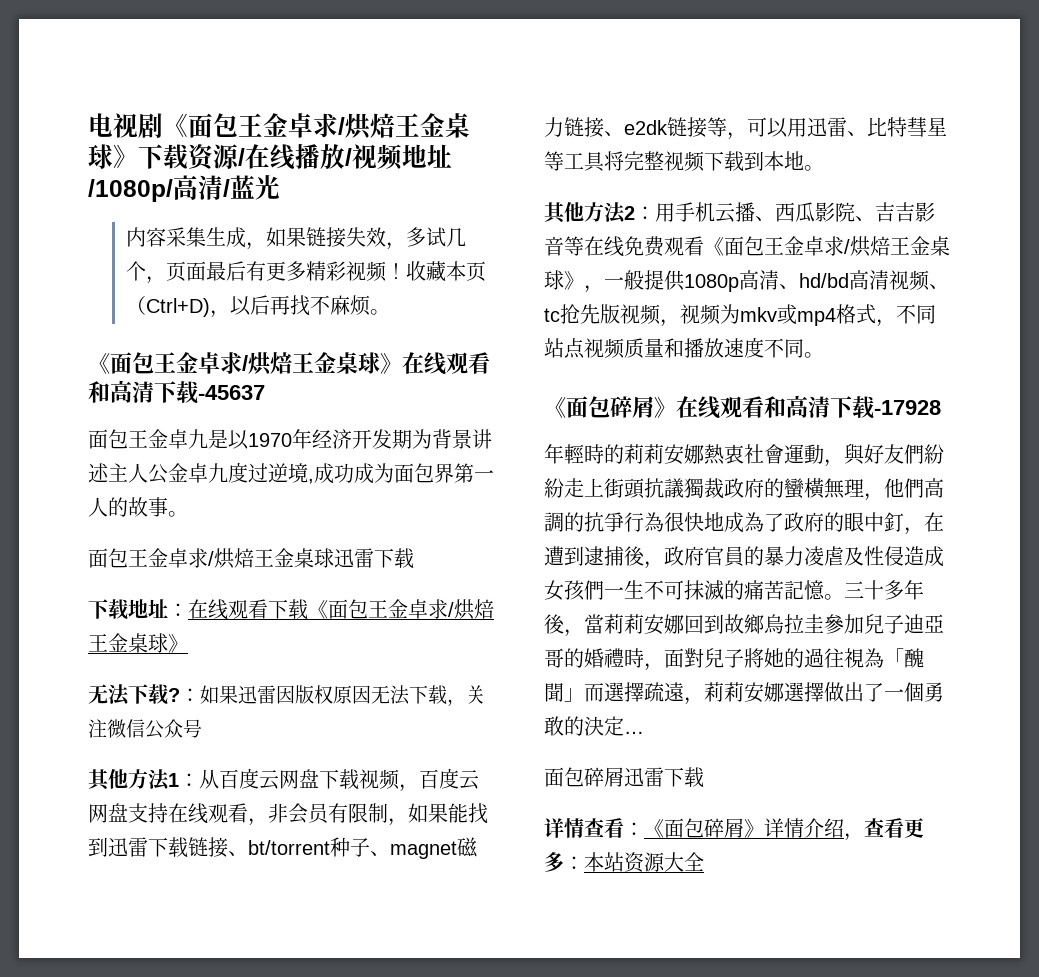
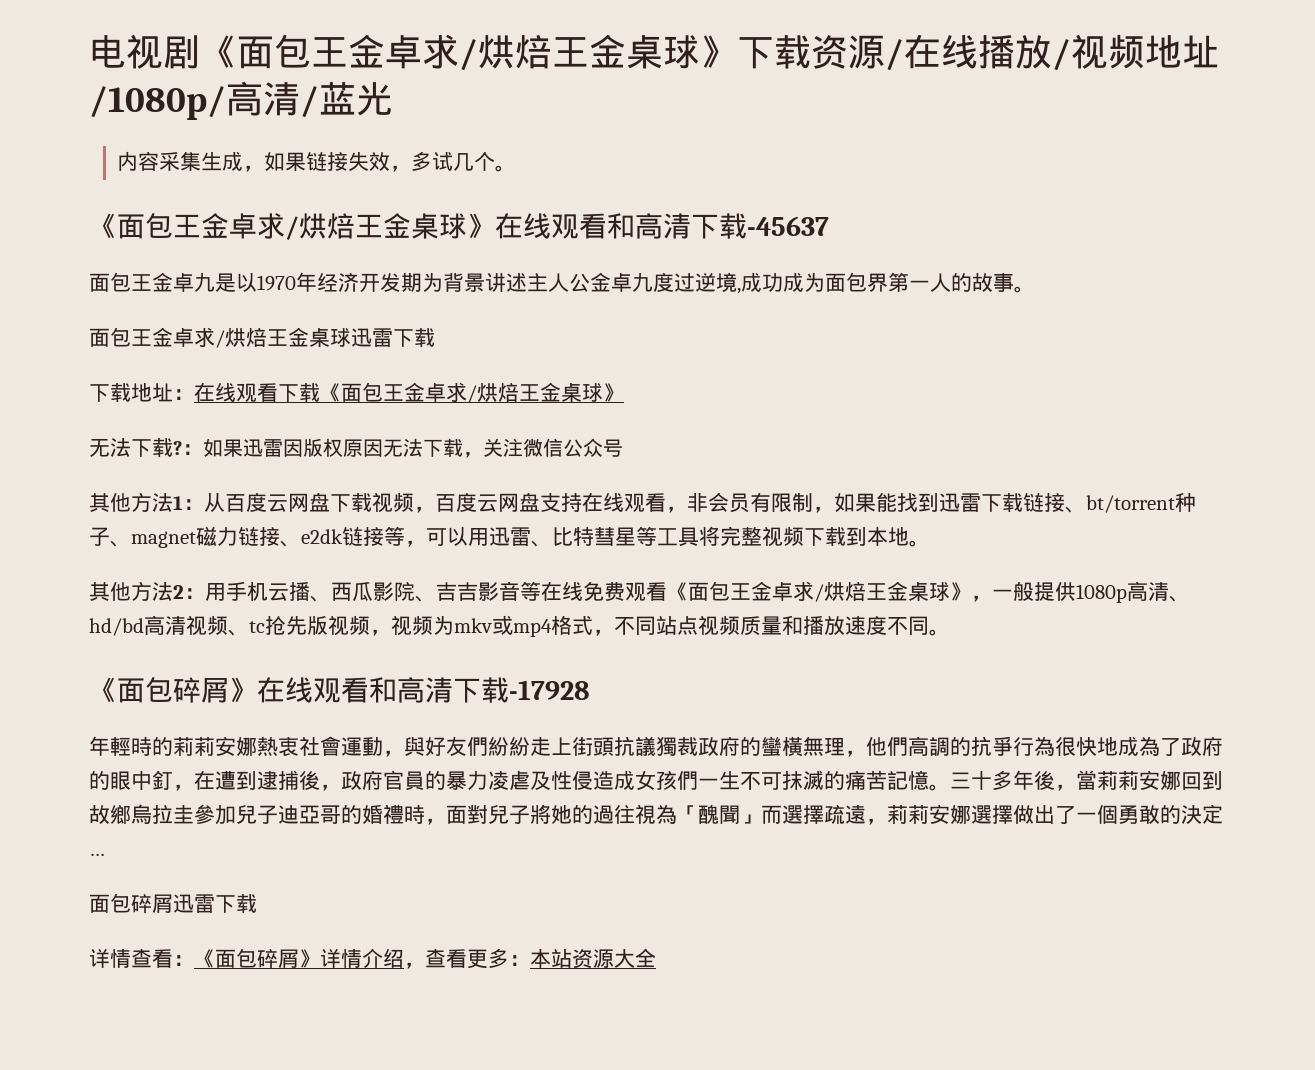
[146,261,487,284] [126,295,371,318] ，页面最后有更多精彩视频！收藏本页（Ctrl+D)，以后再找不麻烦 -> (496, 161) none

